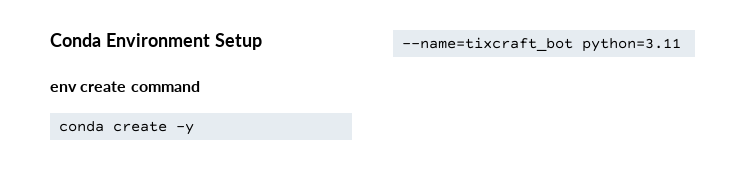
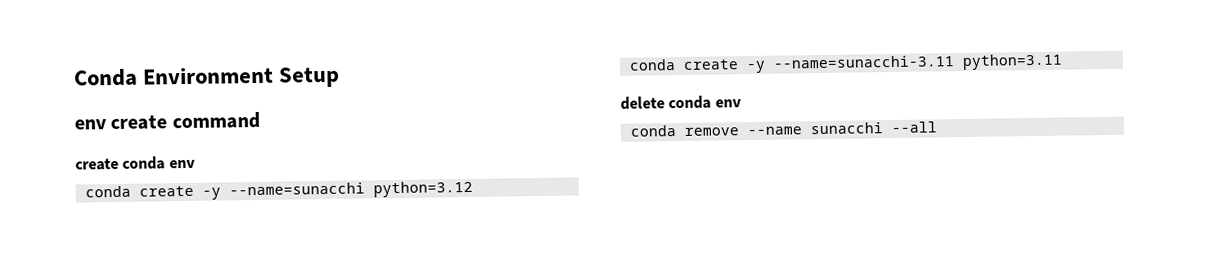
[58,121,194,135] [401,37,681,52] // conda create -y --name=tixcraft_bot python=3.11 -> [75,156,196,171] [85,180,474,200] [629,53,1064,74] [620,95,742,110] [630,121,938,137] // create conda env // conda create -y --name=sunacchi python=3.12 // conda create -y --name=sunacchi-3.11 python=3.11 // delete conda env // conda remove --name sunacchi --all

